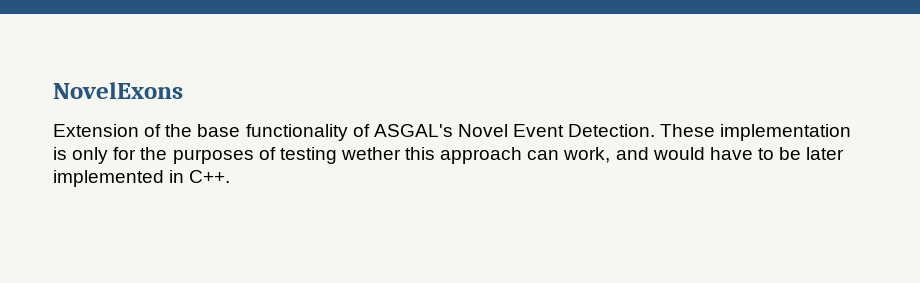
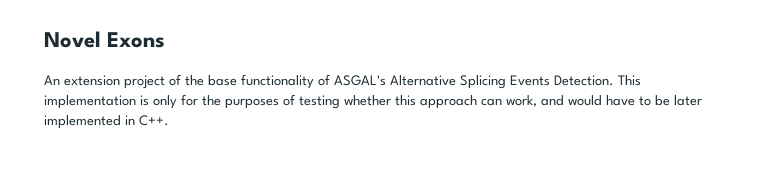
[53,82,183,99] [53,124,139,137] NovelExons // Extension -> [44,31,166,48] [44,75,165,89] Novel Exons // An extension project
[457,124,716,137] Novel Event Detection. These -> [390,75,641,89] Alternative Splicing Events Detection. This
[340,147,401,160] wether -> [344,95,391,106] whether

